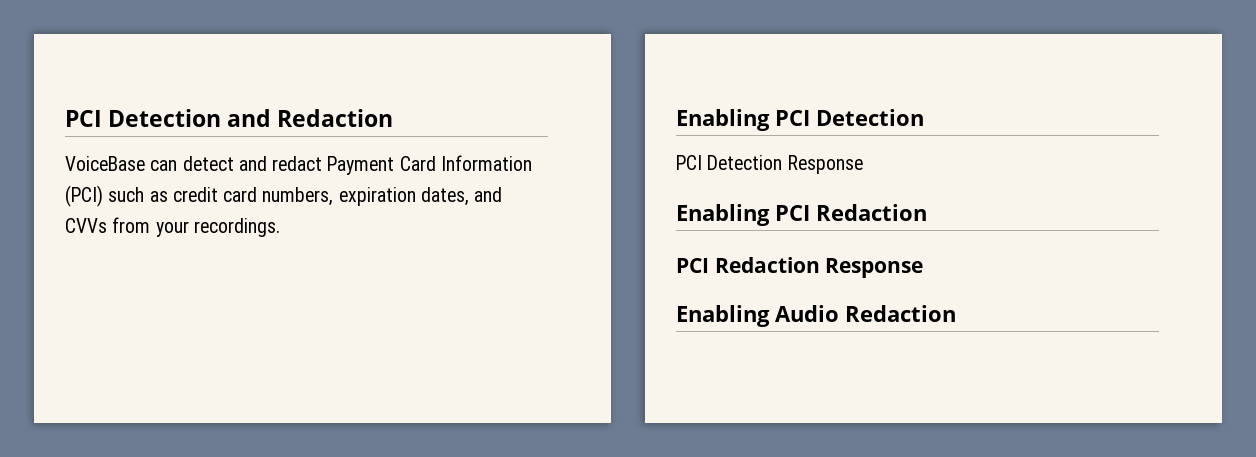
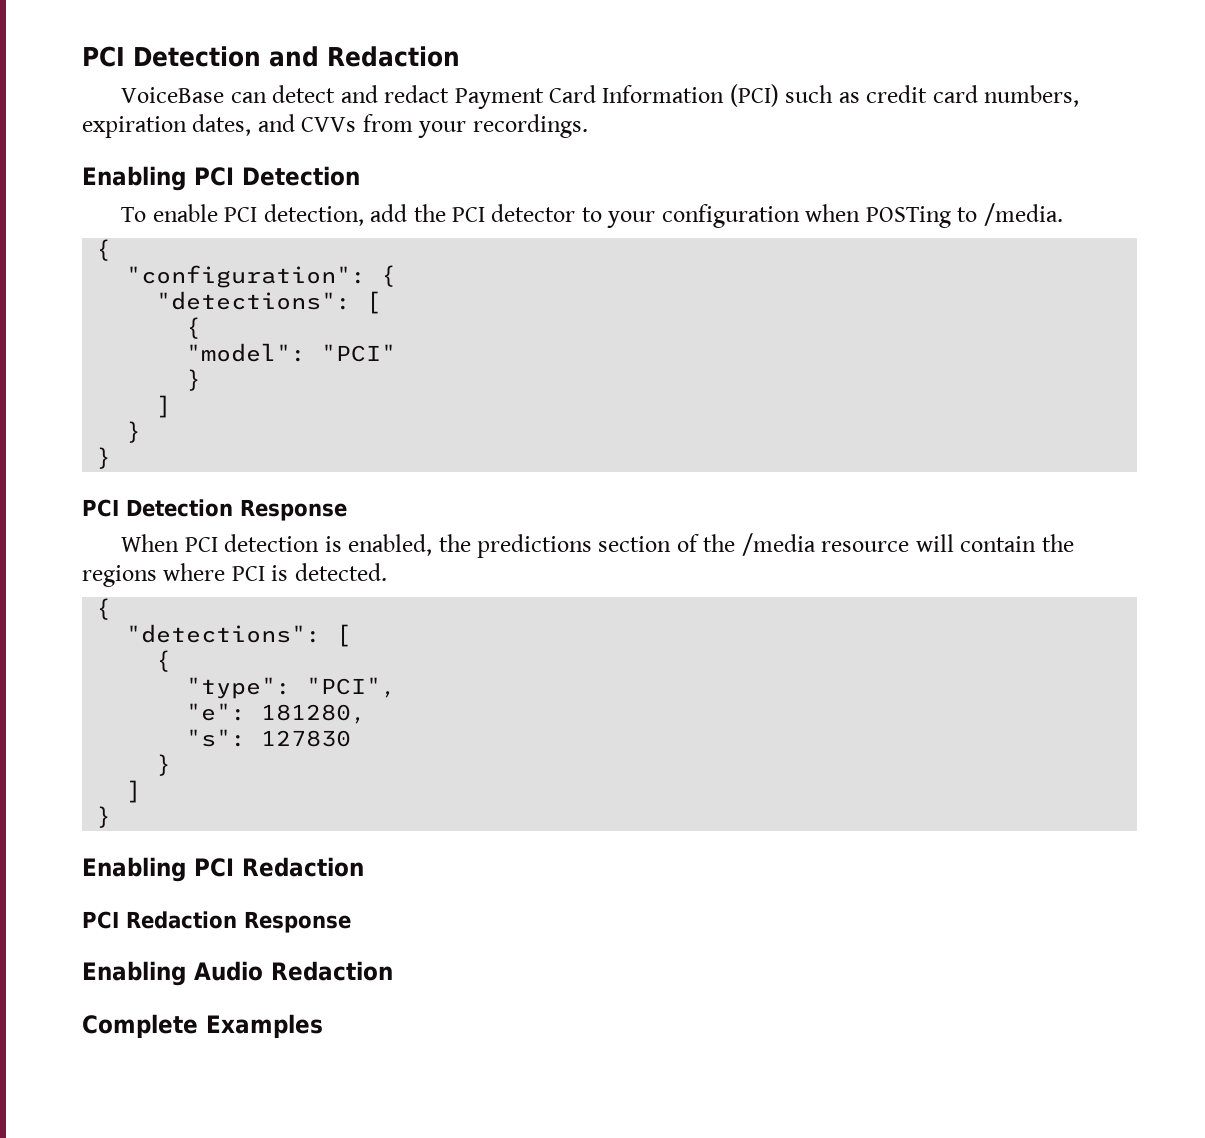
[676,155,863,174] PCI Detection Response -> [121,203,1063,228] [96,239,112,261] [126,265,397,288] [156,291,382,314] [186,317,202,339] [186,343,397,362] [186,369,202,391] [156,395,172,418] [126,421,142,443] [96,447,112,469] [82,499,347,521] [121,533,1074,558] [82,563,387,587] [96,598,112,620] [126,624,352,647] [156,650,172,672] [186,677,397,699] [186,703,367,724] [186,729,352,747] [156,754,172,776] [126,780,142,803] [96,806,112,828] To enable PCI detection, add the PCI detector to your configuration when POSTing to /media. // { // "configuration": { // "detections": [ // { // "model": "PCI" // } // ] // } // } // PCI Detection Response // When PCI detection is enabled, the predictions section of the /media resource will contain the regions where PCI is detected. // { // "detections": [ // { // "type": "PCI", // "e": 181280, // "s": 127830 // } // ] // }
(956, 313) none -> [82,1014,323,1038] // Complete Examples

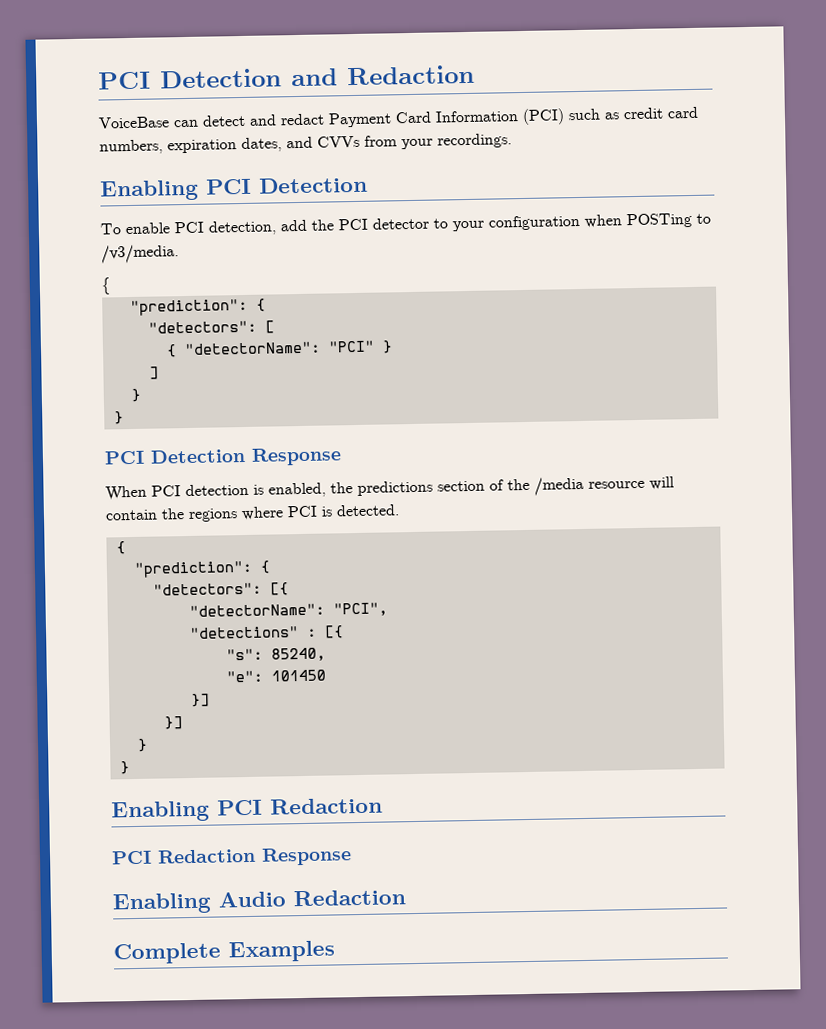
[983,203,1063,226] [96,239,112,261] [126,265,397,288] [156,291,382,314] [186,317,202,339] [186,343,307,362] /media. // { // "configuration": { // "detections": [ // { // "model": -> [101,244,179,264] [101,277,111,295] [129,298,266,317] [147,320,275,334] [165,341,321,358] /v3/media. // { // "prediction": { // "detectors": [ // { "detectorName":
(397, 353) // -> (375, 346) none
[126,624,352,647] [156,650,172,672] [186,677,397,699] [186,703,367,724] [186,729,352,747] [156,754,172,776] [126,780,142,803] "detections": [ // { // "type": "PCI", // "e": 181280, // "s": 127830 // } // ] -> [133,560,271,578] [152,582,289,596] [188,602,388,618] [188,625,344,640] [225,647,326,662] [225,669,326,683] [190,693,210,707] [163,716,183,730] [136,738,148,752] "prediction": { // "detectors": [{ // "detectorName": "PCI", // "detections" : [{ // "s": 85240, // "e": 101450 // }] // }] // }

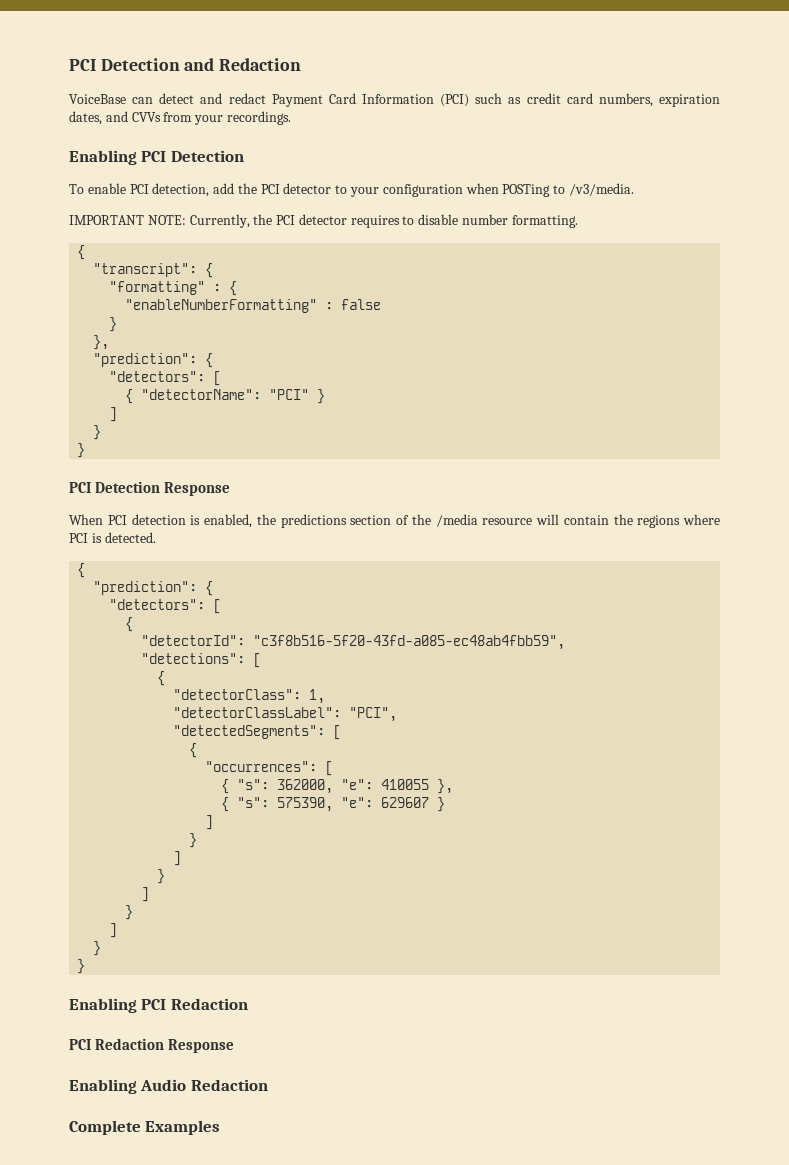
[101,277,111,295] { -> [69,214,578,228] [77,245,86,260] [93,263,214,278] [109,281,238,296] [125,299,382,313] [109,317,118,332] [93,335,110,350] IMPORTANT NOTE: Currently, the PCI detector requires to disable number formatting. // { // "transcript": { // "formatting" : { // "enableNumberFormatting" : false // } // },
[269,582,289,596] [188,602,388,618] [188,625,344,640] [225,647,326,662] [225,669,326,683] [190,693,210,707] [163,716,183,730] [{ // "detectorName": "PCI", // "detections" : [{ // "s": 85240, // "e": 101450 // }] // }] -> [213,599,222,614] [125,617,134,632] [141,635,566,650] [141,653,262,668] [157,671,166,686] [173,689,326,704] [173,707,398,722] [173,725,342,740] [189,743,198,758] [205,761,334,776] [221,779,454,794] [221,797,446,812] [205,815,214,830] [189,833,198,848] [173,851,182,866] [157,869,166,884] [141,887,150,902] [125,905,134,920] [109,923,118,938] [ // { // "detectorId": "c3f8b516-5f20-43fd-a085-ec48ab4fbb59", // "detections": [ // { // "detectorClass": 1, // "detectorClassLabel": "PCI", // "detectedSegments": [ // { // "occurrences": [ // { "s": 362000, "e": 410055 }, // { "s": 575390, "e": 629607 } // ] // } // ] // } // ] // } // ]

